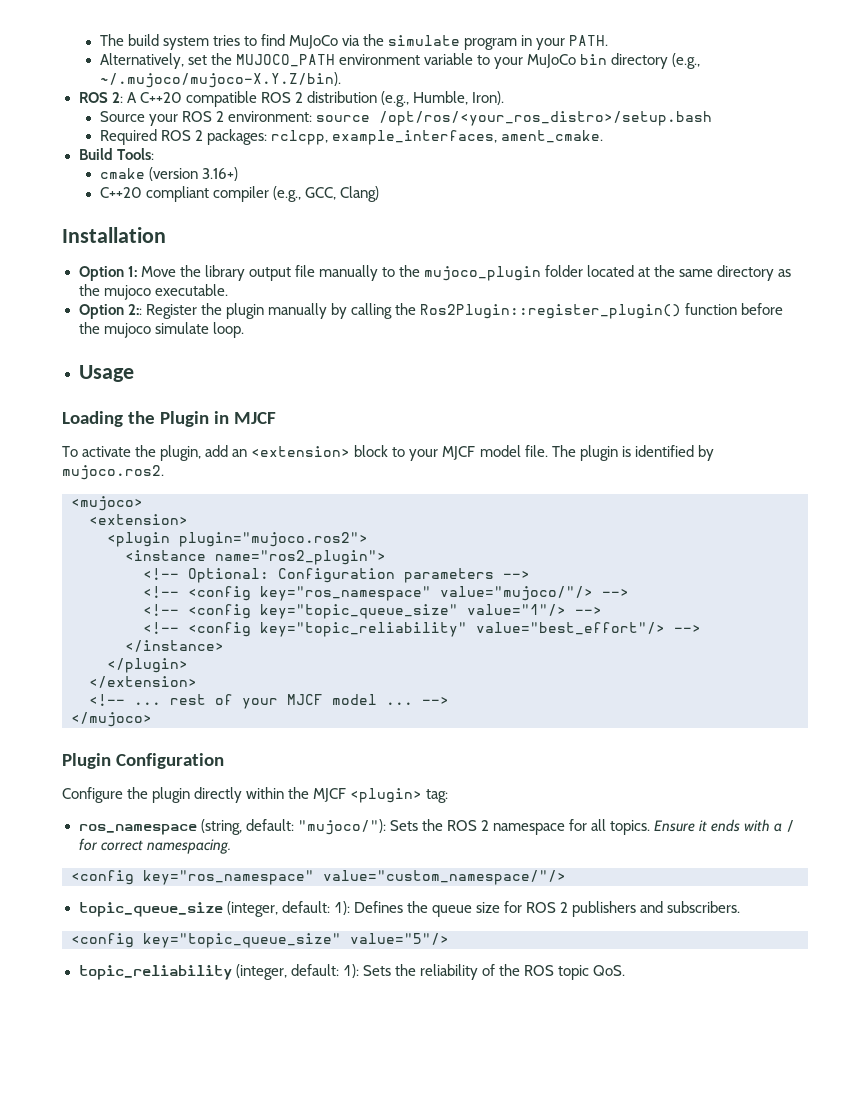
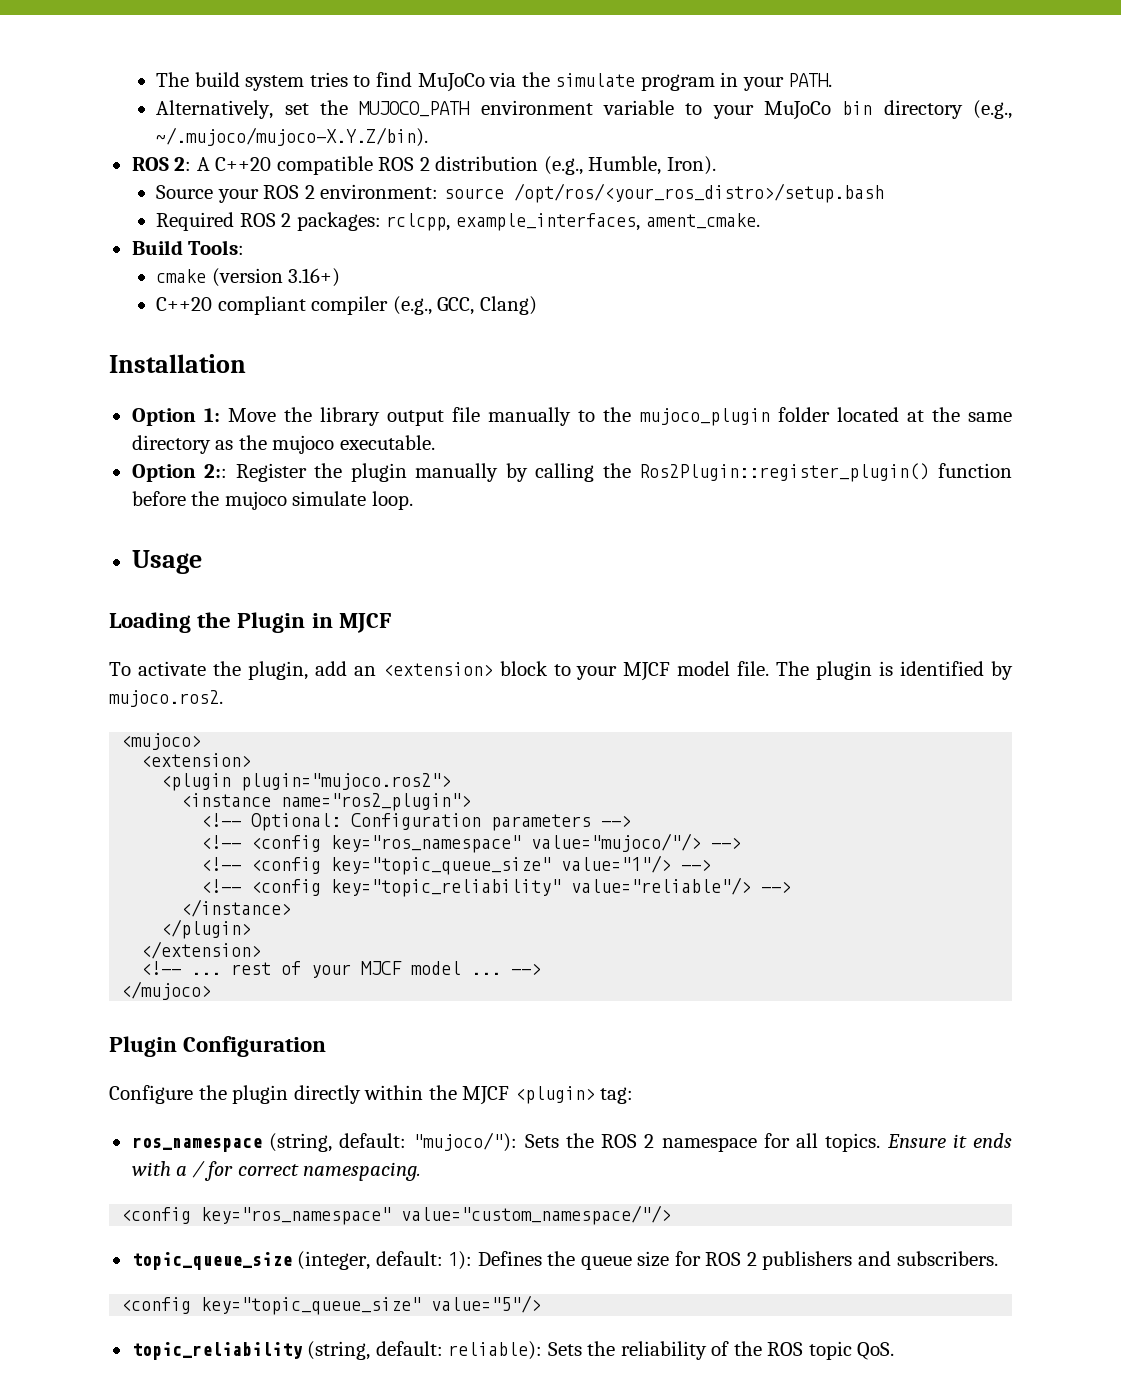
[476,622,665,635] value="best_effort"/> -> [571,877,752,895] value="reliable"/>
[235,964,359,980] (integer, default: 1): -> [307,1341,543,1360] (string, default: reliable):

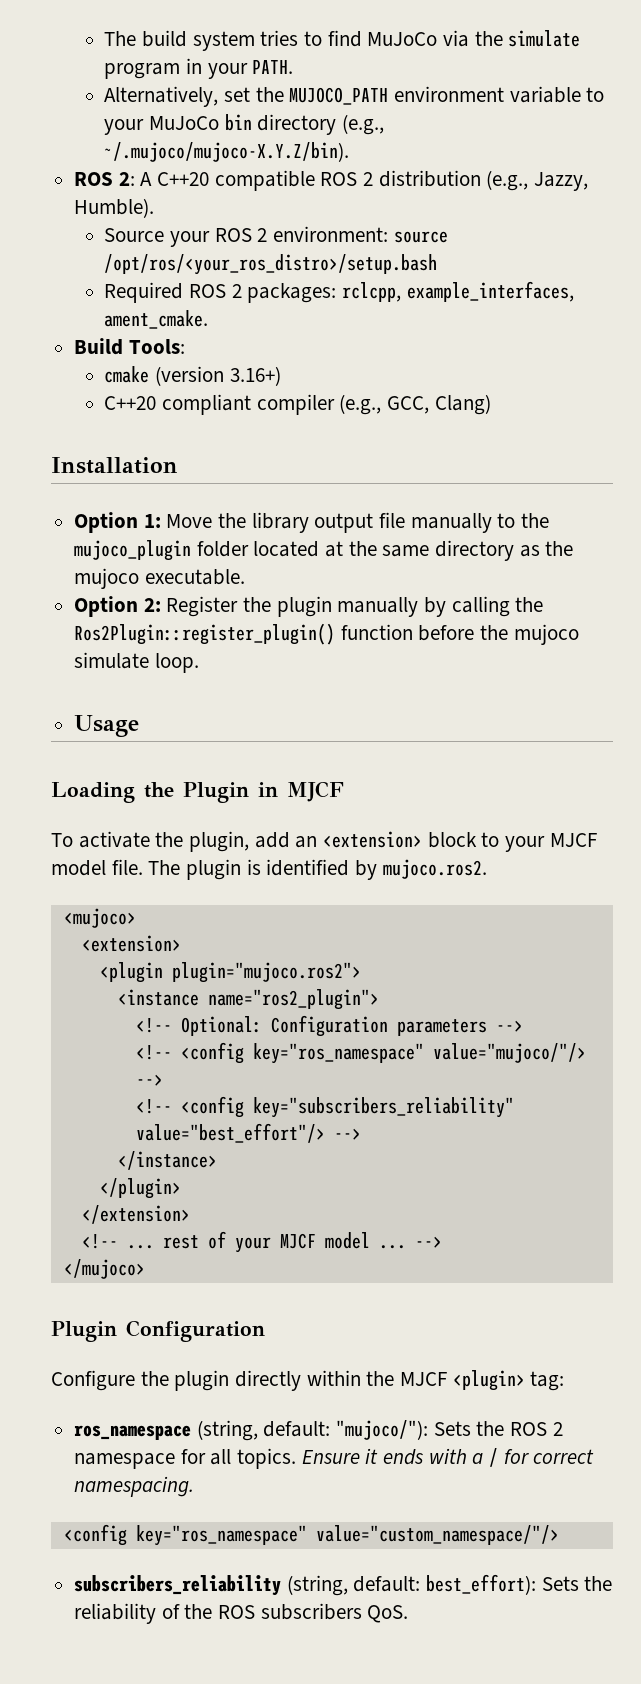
[588,156,716,175] Humble, Iron). -> [534,172,589,191] [74,198,155,218] Jazzy, Humble).
[204,464,228,478] 2:: -> [143,598,161,612] 2:
[331,855,712,875] [201,877,752,897] key="topic_queue_size" value="1"/> --> // <!-- <config key="topic_reliability" value="reliable"/> -> [252,1097,514,1118] [135,1123,325,1143] key="subscribers_reliability" value="best_effort"/>
[131,1251,998,1270] [121,1295,542,1315] [131,1341,543,1360] topic_queue_size (integer, default: 1): Defines the queue size for ROS 2 publishers and subscribers. // <config key="topic_queue_size" value="5"/> // topic_reliability (string, default: reliable): -> [74,1574,537,1596] subscribers_reliability (string, default: best_effort):
[808,1341,852,1360] topic -> [260,1603,362,1620] subscribers

